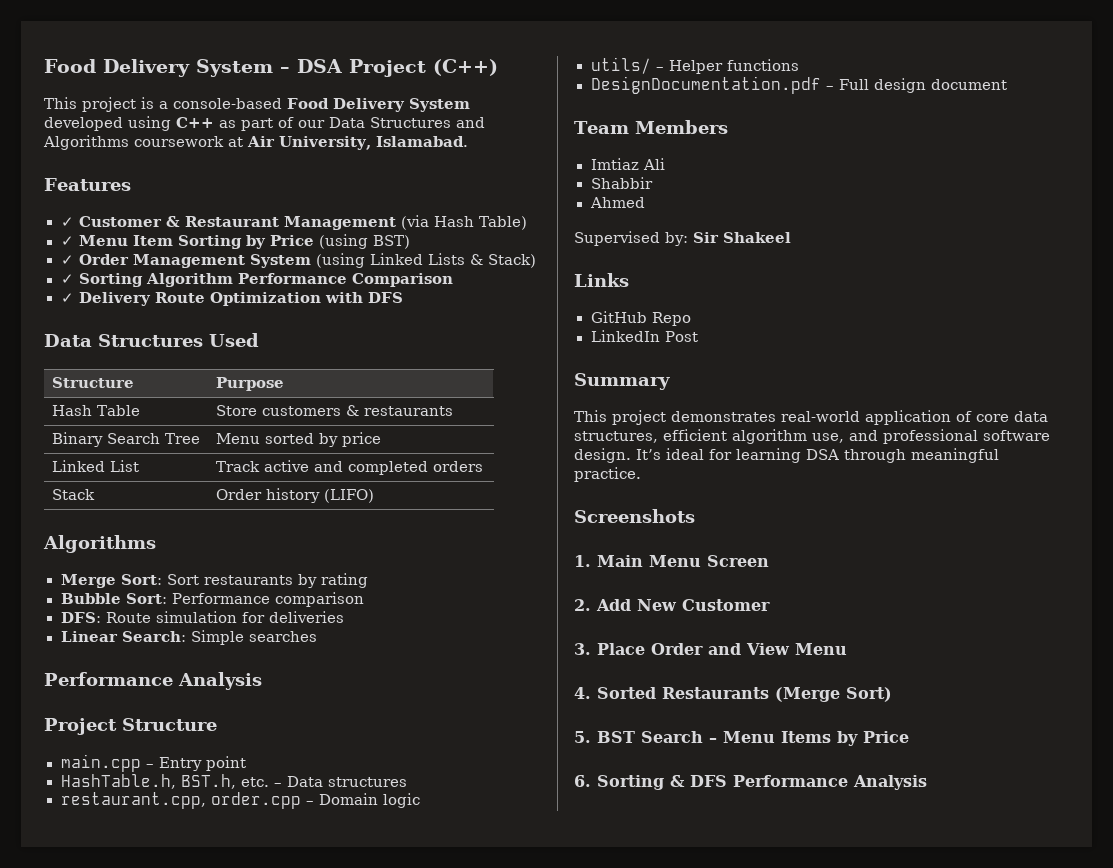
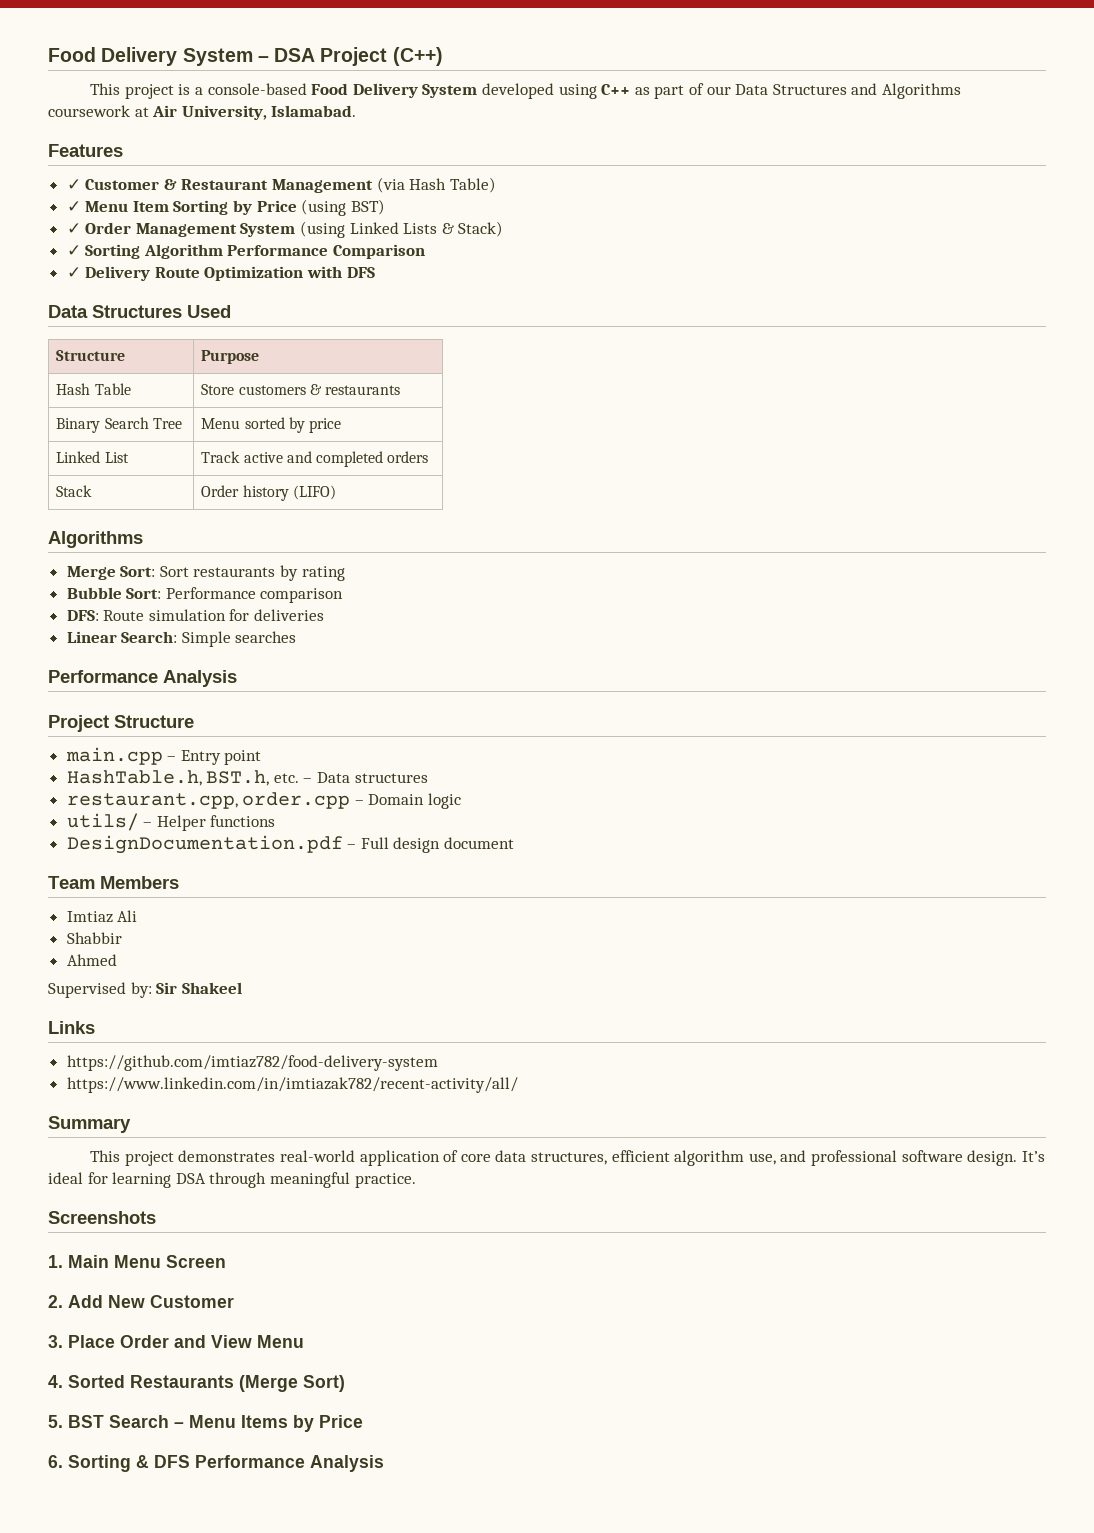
[590,311,691,326] [590,330,698,342] GitHub Repo // LinkedIn Post -> [66,1055,438,1071] [66,1077,518,1093] https://github.com/imtiaz782/food-delivery-system // https://www.linkedin.com/in/imtiazak782/recent-activity/all/

